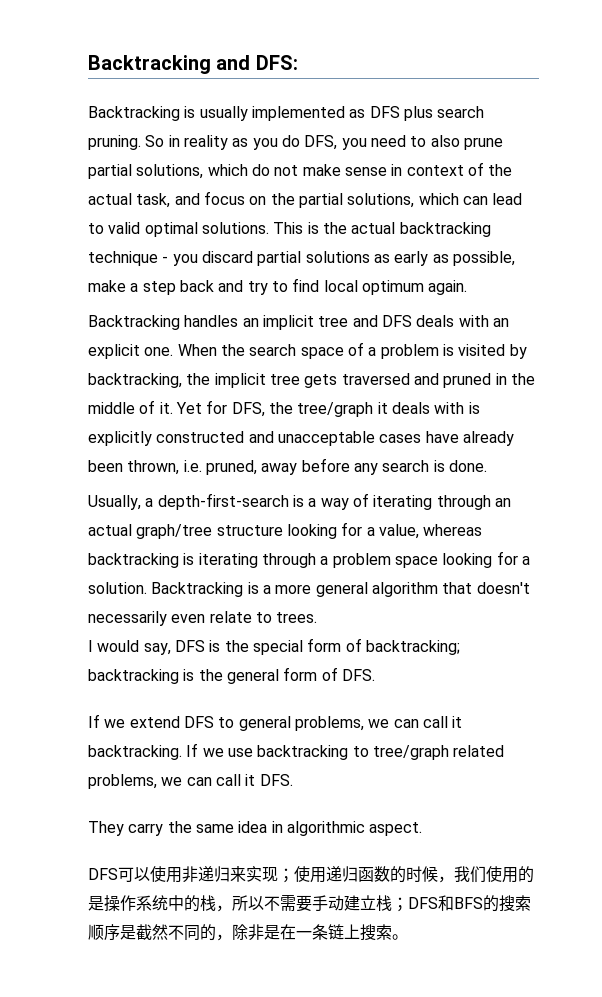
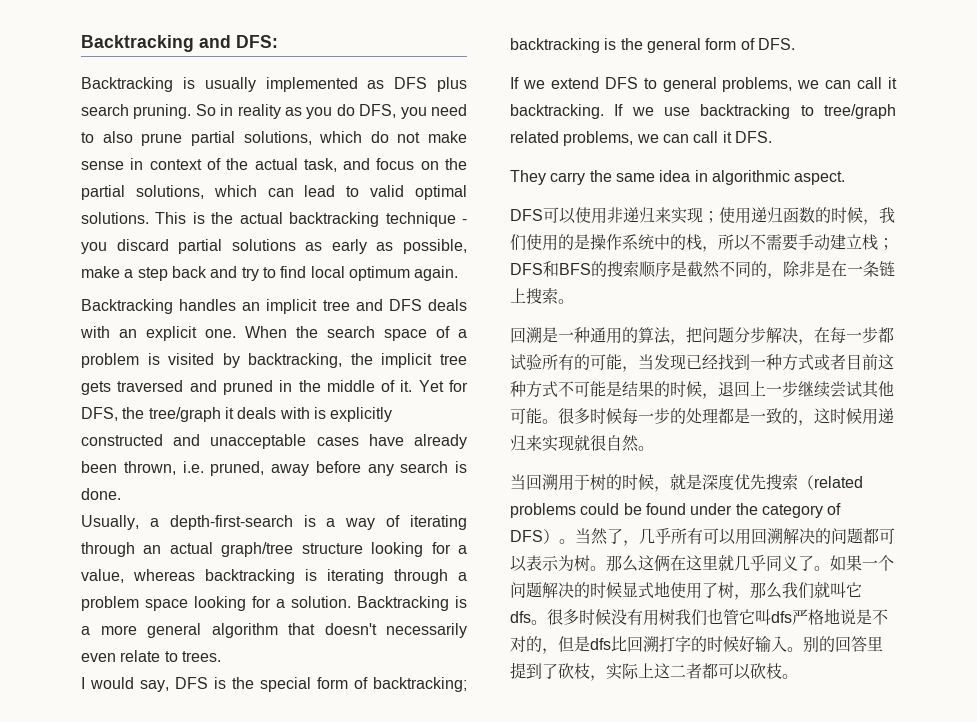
(408, 937) none -> [510,327,894,345] [510,354,894,372] [510,381,894,399] [510,408,894,426] [510,435,654,452] [510,473,863,492] [510,503,842,518] [510,528,895,546] [510,555,894,572] [510,581,862,600] [510,608,888,626] [510,636,883,654] [510,662,798,681] // 回溯是一种通用的算法，把问题分步解决，在每一步都试验所有的可能，当发现已经找到一种方式或者目前这种方式不可能是结果的时候，退回上一步继续尝试其他可能。很多时候每一步的处理都是一致的，这时候用递归来实现就很自然。 // 当回溯用于树的时候，就是深度优先搜索（related problems could be found under the category of DFS）。当然了，几乎所有可以用回溯解决的问题都可以表示为树。那么这俩在这里就几乎同义了。如果一个问题解决的时候显式地使用了树，那么我们就叫它dfs。很多时候没有用树我们也管它叫dfs严格地说是不对的，但是dfs比回溯打字的时候好输入。别的回答里提到了砍枝，实际上这二者都可以砍枝。

